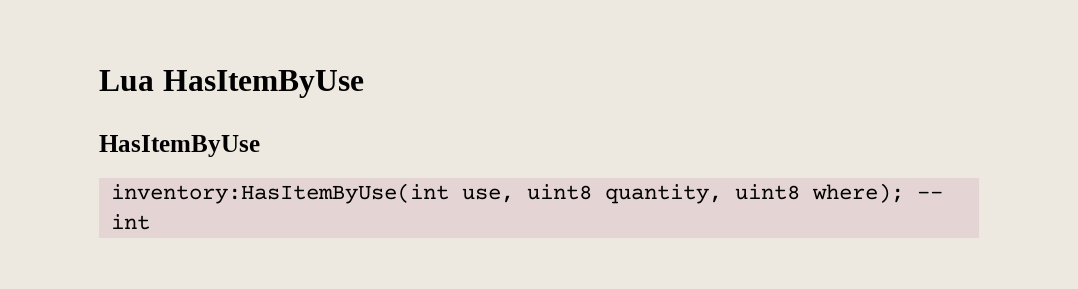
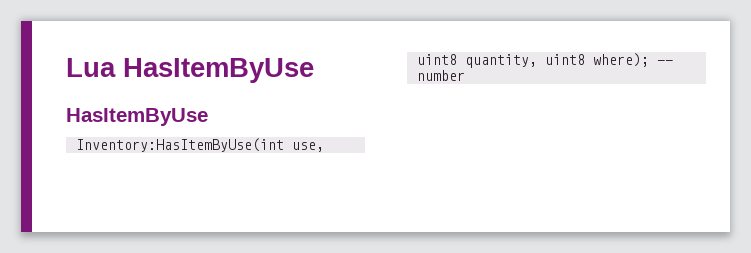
[111,183,449,204] inventory:HasItemByUse(int -> [75,138,284,152] Inventory:HasItemByUse(int
[111,214,150,230] int -> [416,70,465,81] number

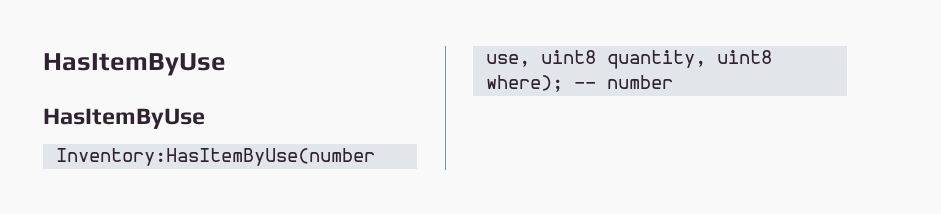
[66,58,116,77] Lua -> (43, 64) none
[75,138,284,152] Inventory:HasItemByUse(int -> [55,148,375,166] Inventory:HasItemByUse(number

